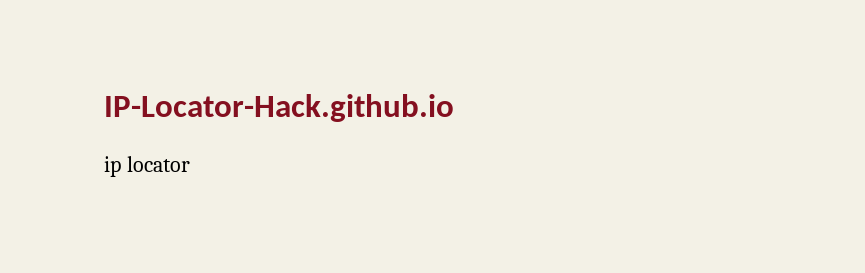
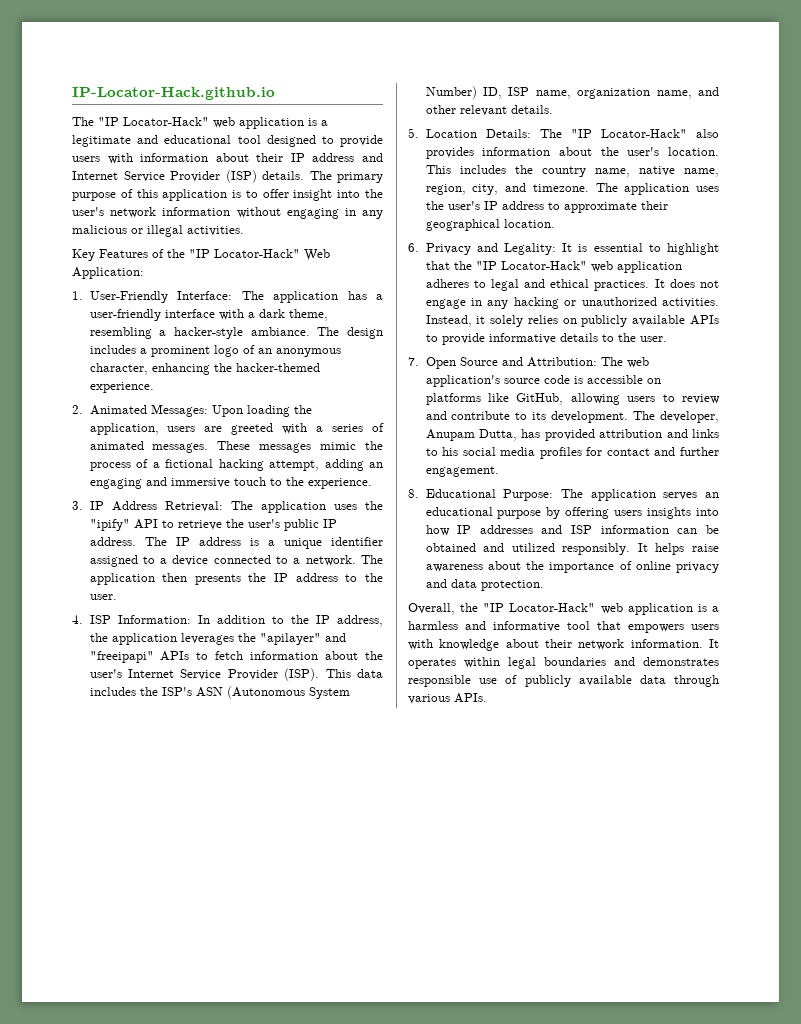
[104,156,190,177] ip locator -> [72,117,328,129] [72,135,383,147] [72,153,383,164] [72,170,383,183] [72,189,383,201] [72,207,383,219] [72,225,244,237] [72,249,330,261] [72,267,144,279] [72,291,383,303] [89,309,328,321] [89,327,383,339] [89,345,341,357] [89,363,320,375] [89,382,154,393] [72,404,312,417] [89,423,384,435] [89,441,383,453] [89,459,383,471] [89,477,372,489] [72,501,383,513] [89,519,337,531] [89,537,384,549] [89,555,383,567] [89,573,383,585] [89,594,117,600] [72,615,383,627] [89,633,346,645] [89,651,383,663] [89,668,383,681] [89,686,350,699] [425,86,719,99] [425,105,553,116] [408,128,719,138] [425,147,719,159] [425,165,719,177] [425,183,719,195] [425,201,668,213] [425,219,555,231] [408,243,719,255] [425,261,682,273] [425,279,719,291] [425,297,719,309] [425,315,719,327] [425,333,667,345] [408,357,649,369] [425,375,661,387] [425,393,720,405] [425,411,719,423] [425,429,719,441] [425,447,719,459] [425,466,499,477] [408,489,719,501] [425,507,719,519] [425,525,719,536] [425,543,719,555] [425,561,719,573] [425,579,544,591] [408,603,719,615] [408,621,719,633] [408,639,719,651] [408,657,719,669] [408,675,719,687] [408,693,487,704] The "IP Locator-Hack" web application is a legitimate and educational tool designed to provide users with information about their IP address and Internet Service Provider (ISP) details. The primary purpose of this application is to offer insight into the user's network information without engaging in any malicious or illegal activities. // Key Features of the "IP Locator-Hack" Web Application: // 1. User-Friendly Interface: The application has a user-friendly interface with a dark theme, resembling a hacker-style ambiance. The design includes a prominent logo of an anonymous character, enhancing the hacker-themed experience. // 2. Animated Messages: Upon loading the application, users are greeted with a series of animated messages. These messages mimic the process of a fictional hacking attempt, adding an engaging and immersive touch to the experience. // 3. IP Address Retrieval: The application uses the "ipify" API to retrieve the user's public IP address. The IP address is a unique identifier assigned to a device connected to a network. The application then presents the IP address to the user. // 4. ISP Information: In addition to the IP address, the application leverages the "apilayer" and "freeipapi" APIs to fetch information about the user's Internet Service Provider (ISP). This data includes the ISP's ASN (Autonomous System Number) ID, ISP name, organization name, and other relevant details. // 5. Location Details: The "IP Locator-Hack" also provides information about the user's location. This includes the country name, native name, region, city, and timezone. The application uses the user's IP address to approximate their geographical location. // 6. Privacy and Legality: It is essential to highlight that the "IP Locator-Hack" web application adheres to legal and ethical practices. It does not engage in any hacking or unauthorized activities. Instead, it solely relies on publicly available APIs to provide informative details to the user. // 7. Open Source and Attribution: The web application's source code is accessible on platforms like GitHub, allowing users to review and contribute to its development. The developer, Anupam Dutta, has provided attribution and links to his social media profiles for contact and further engagement. // 8. Educational Purpose: The application serves an educational purpose by offering users insights into how IP addresses and ISP information can be obtained and utilized responsibly. It helps raise awareness about the importance of online privacy and data protection. // Overall, the "IP Locator-Hack" web application is a harmless and informative tool that empowers users with knowledge about their network information. It operates within legal boundaries and demonstrates responsible use of publicly available data through various APIs.

